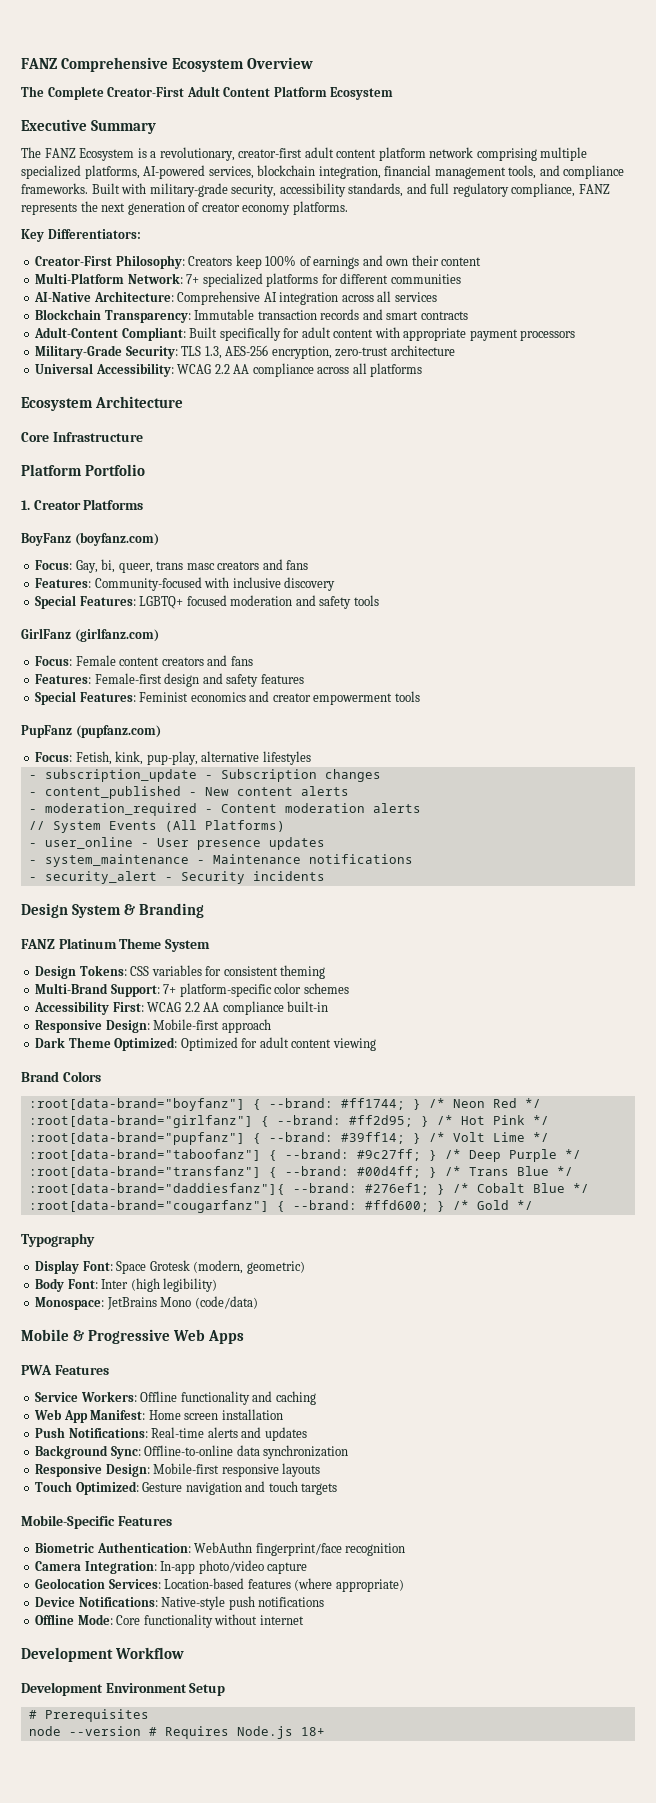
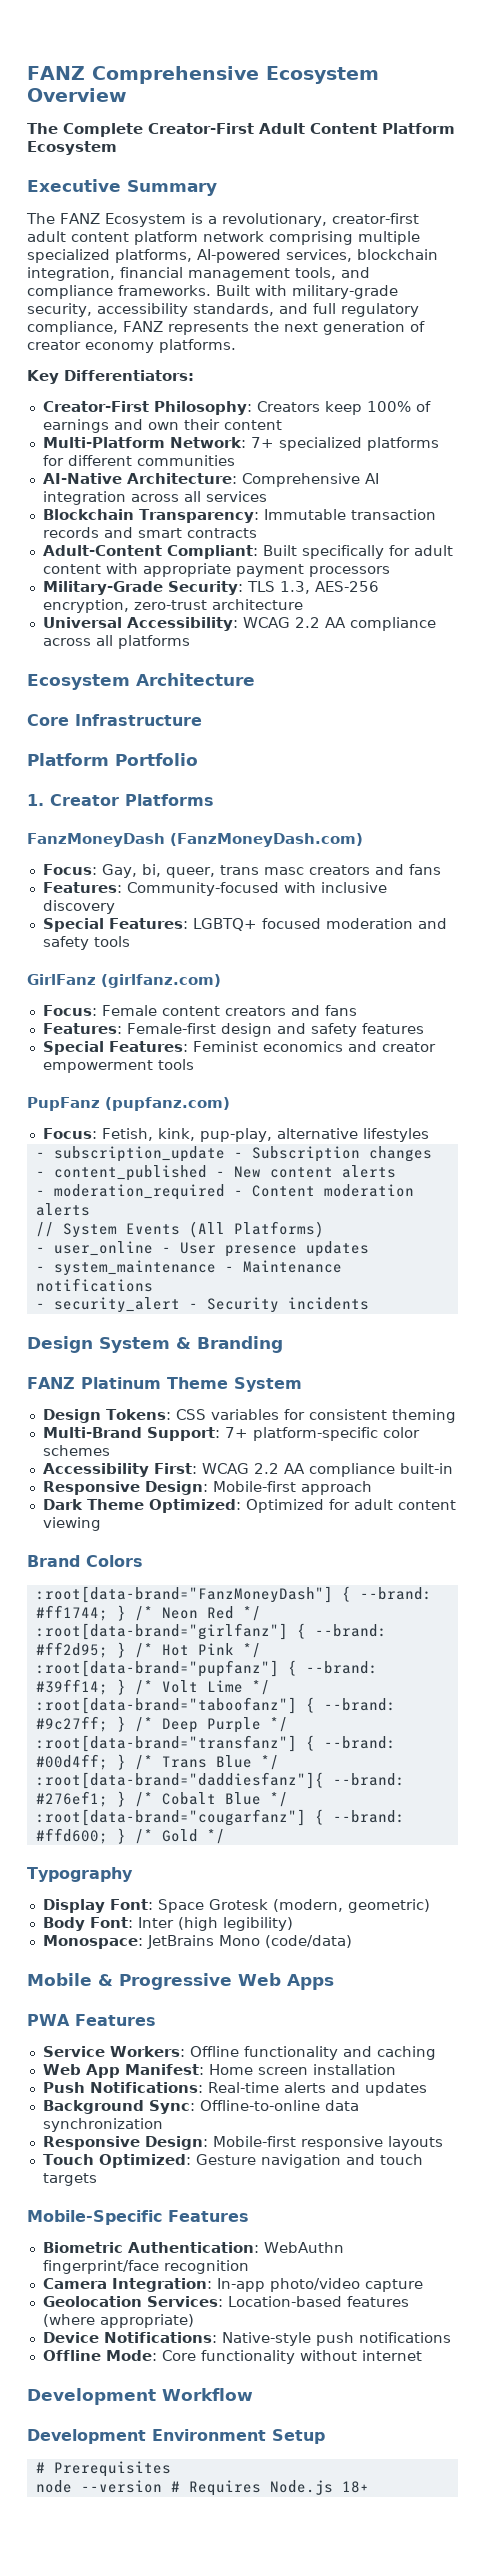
[21,532,159,546] BoyFanz (boyfanz.com) -> [27,833,363,847] FanzMoneyDash (FanzMoneyDash.com)
[28,1098,245,1111] :root[data-brand="boyfanz"] -> [35,1586,333,1603] :root[data-brand="FanzMoneyDash"]

